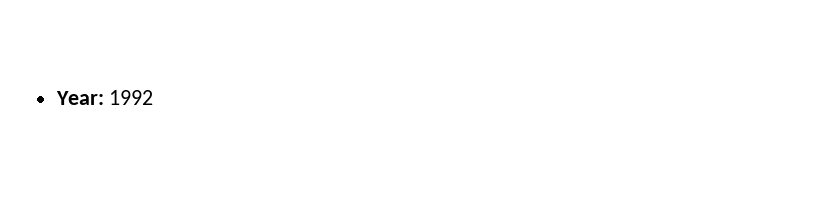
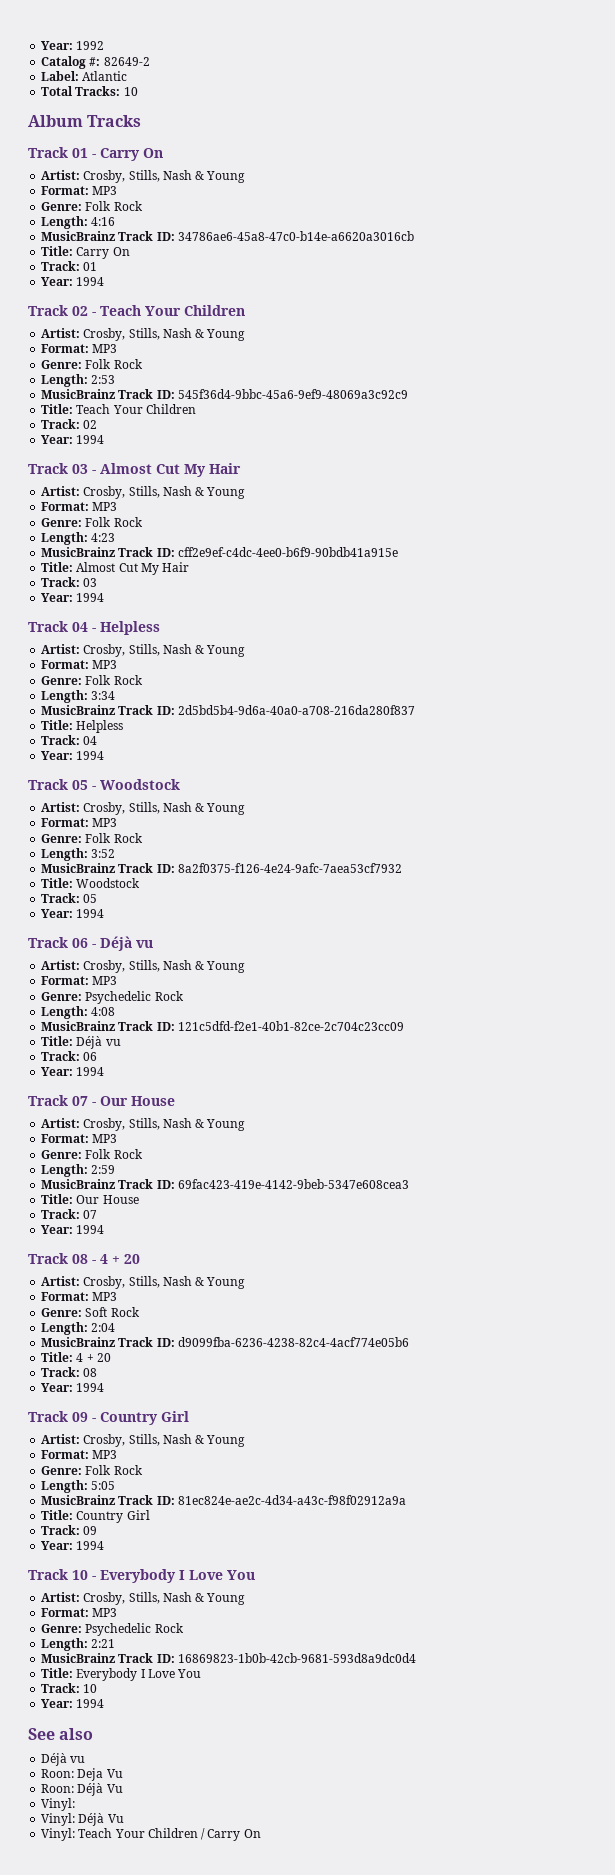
(154, 97) none -> [41,56,150,69] [41,71,128,81] [41,86,138,96] [28,115,142,127] [28,147,163,161] [41,170,246,183] [41,186,118,195] [41,201,143,211] [41,216,116,229] [41,231,414,241] [41,246,130,259] [41,261,98,271] [41,277,105,286] [28,305,245,316] [41,328,246,341] [41,344,118,353] [41,359,143,369] [41,374,116,387] [41,389,408,399] [41,404,196,414] [41,419,98,429] [41,435,105,444] [28,463,241,477] [41,486,246,499] [41,502,118,511] [41,517,143,527] [41,532,116,545] [41,547,398,557] [41,562,190,575] [41,577,98,587] [41,593,105,602] [28,621,160,635] [41,644,246,657] [41,660,118,669] [41,675,143,685] [41,690,116,703] [41,705,415,715] [41,720,124,733] [41,735,98,745] [41,751,105,760] [28,779,180,790] [41,802,246,815] [41,818,118,827] [41,833,143,843] [41,848,116,861] [41,863,402,873] [41,878,141,888] [41,893,98,903] [41,909,105,918] [28,936,153,951] [41,960,246,973] [41,976,118,985] [41,991,184,1004] [41,1006,116,1019] [41,1021,404,1031] [41,1036,121,1049] [41,1051,98,1061] [41,1067,105,1076] [28,1095,175,1106] [41,1118,246,1131] [41,1134,118,1143] [41,1149,143,1159] [41,1164,116,1177] [41,1179,409,1189] [41,1194,139,1204] [41,1209,98,1219] [41,1225,105,1234] [28,1253,140,1264] [41,1276,246,1289] [41,1292,118,1301] [41,1307,140,1317] [41,1322,116,1335] [41,1337,409,1347] [41,1352,111,1362] [41,1367,98,1377] [41,1383,105,1392] [28,1411,189,1425] [41,1434,246,1447] [41,1450,118,1459] [41,1465,143,1475] [41,1480,116,1493] [41,1495,406,1505] [41,1510,150,1523] [41,1525,98,1535] [41,1541,105,1550] [28,1569,255,1583] [41,1592,246,1605] [41,1608,118,1617] [41,1623,184,1636] [41,1638,116,1651] [41,1653,416,1663] [41,1668,202,1681] [41,1683,98,1693] [41,1699,105,1708] [28,1728,94,1740] [41,1753,86,1766] [41,1768,123,1781] [41,1783,123,1796] [41,1798,76,1811] [41,1813,124,1826] [41,1828,261,1841] // Catalog #: 82649-2 // Label: Atlantic // Total Tracks: 10 // Album Tracks // Track 01 - Carry On // Artist: Crosby, Stills, Nash & Young // Format: MP3 // Genre: Folk Rock // Length: 4:16 // MusicBrainz Track ID: 34786ae6-45a8-47c0-b14e-a6620a3016cb // Title: Carry On // Track: 01 // Year: 1994 // Track 02 - Teach Your Children // Artist: Crosby, Stills, Nash & Young // Format: MP3 // Genre: Folk Rock // Length: 2:53 // MusicBrainz Track ID: 545f36d4-9bbc-45a6-9ef9-48069a3c92c9 // Title: Teach Your Children // Track: 02 // Year: 1994 // Track 03 - Almost Cut My Hair // Artist: Crosby, Stills, Nash & Young // Format: MP3 // Genre: Folk Rock // Length: 4:23 // MusicBrainz Track ID: cff2e9ef-c4dc-4ee0-b6f9-90bdb41a915e // Title: Almost Cut My Hair // Track: 03 // Year: 1994 // Track 04 - Helpless // Artist: Crosby, Stills, Nash & Young // Format: MP3 // Genre: Folk Rock // Length: 3:34 // MusicBrainz Track ID: 2d5bd5b4-9d6a-40a0-a708-216da280f837 // Title: Helpless // Track: 04 // Year: 1994 // Track 05 - Woodstock // Artist: Crosby, Stills, Nash & Young // Format: MP3 // Genre: Folk Rock // Length: 3:52 // MusicBrainz Track ID: 8a2f0375-f126-4e24-9afc-7aea53cf7932 // Title: Woodstock // Track: 05 // Year: 1994 // Track 06 - Déjà vu // Artist: Crosby, Stills, Nash & Young // Format: MP3 // Genre: Psychedelic Rock // Length: 4:08 // MusicBrainz Track ID: 121c5dfd-f2e1-40b1-82ce-2c704c23cc09 // Title: Déjà vu // Track: 06 // Year: 1994 // Track 07 - Our House // Artist: Crosby, Stills, Nash & Young // Format: MP3 // Genre: Folk Rock // Length: 2:59 // MusicBrainz Track ID: 69fac423-419e-4142-9beb-5347e608cea3 // Title: Our House // Track: 07 // Year: 1994 // Track 08 - 4 + 20 // Artist: Crosby, Stills, Nash & Young // Format: MP3 // Genre: Soft Rock // Length: 2:04 // MusicBrainz Track ID: d9099fba-6236-4238-82c4-4acf774e05b6 // Title: 4 + 20 // Track: 08 // Year: 1994 // Track 09 - Country Girl // Artist: Crosby, Stills, Nash & Young // Format: MP3 // Genre: Folk Rock // Length: 5:05 // MusicBrainz Track ID: 81ec824e-ae2c-4d34-a43c-f98f02912a9a // Title: Country Girl // Track: 09 // Year: 1994 // Track 10 - Everybody I Love You // Artist: Crosby, Stills, Nash & Young // Format: MP3 // Genre: Psychedelic Rock // Length: 2:21 // MusicBrainz Track ID: 16869823-1b0b-42cb-9681-593d8a9dc0d4 // Title: Everybody I Love You // Track: 10 // Year: 1994 // See also // Déjà vu // Roon: Deja Vu // Roon: Déjà Vu // Vinyl: // Vinyl: Déjà Vu // Vinyl: Teach Your Children / Carry On

